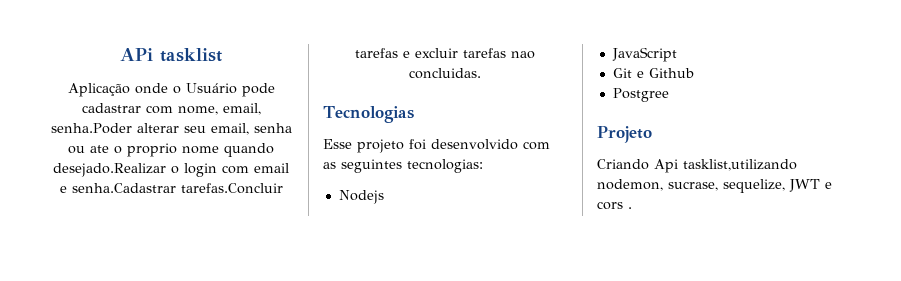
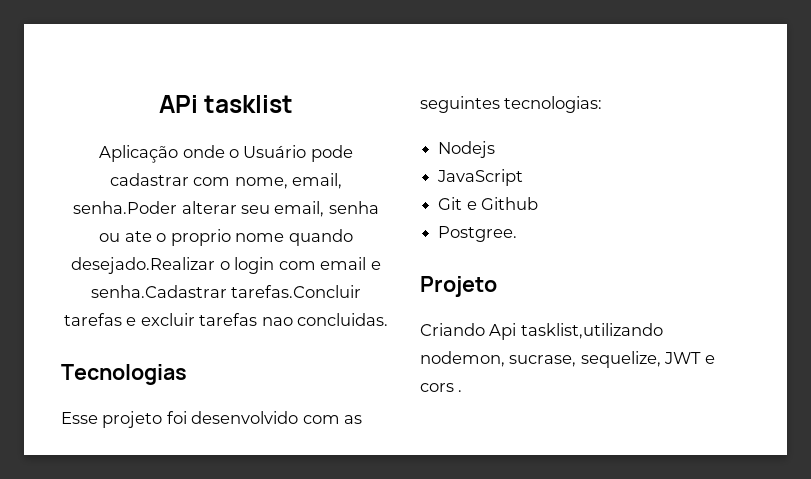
[612,88,669,102] Postgree -> [438,226,518,242] Postgree.

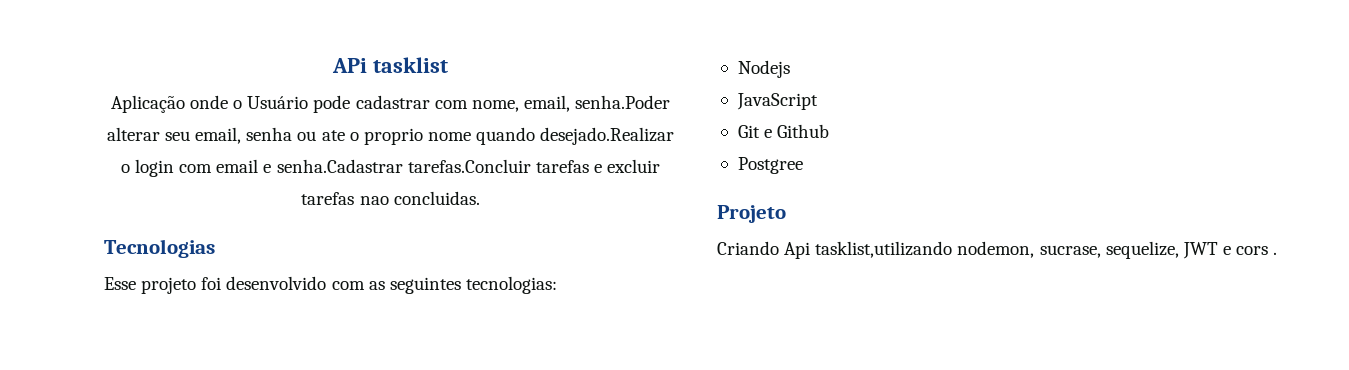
[438,226,518,242] Postgree. -> [737,157,803,174] Postgree

